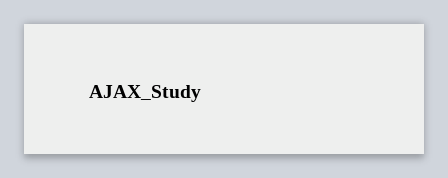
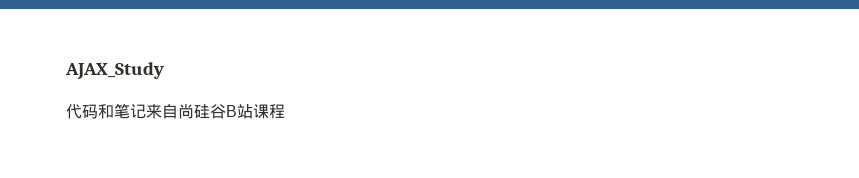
(201, 93) none -> [66,103,285,119] // 代码和笔记来自尚硅谷B站课程

